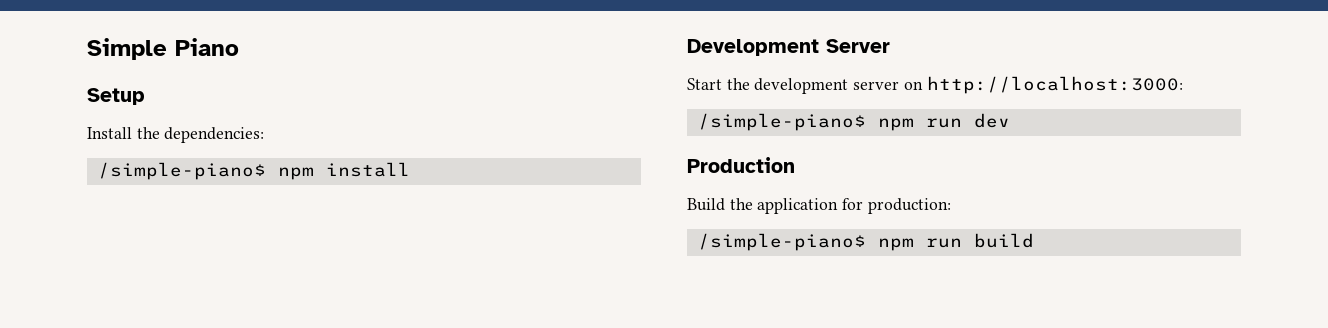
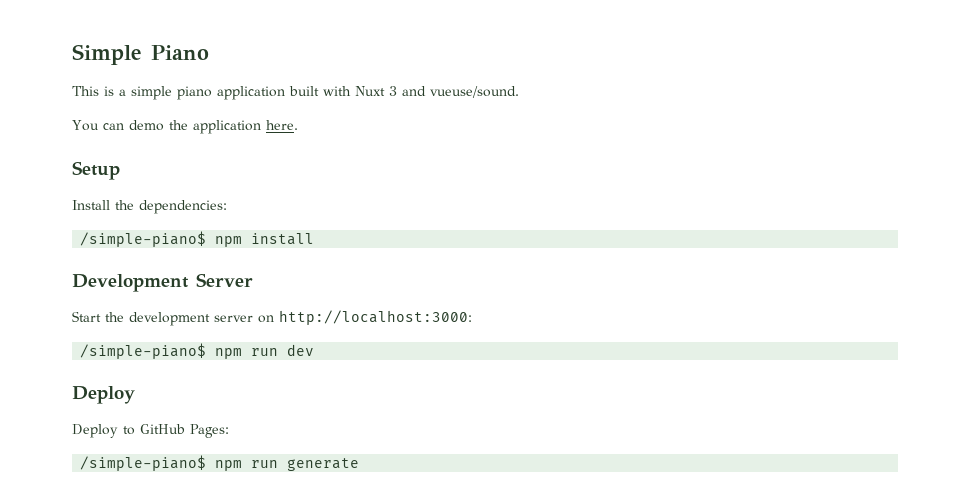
(239, 47) none -> [72,86,519,100] [72,120,298,134] // This is a simple piano application built with Nuxt 3 and vueuse/sound. // You can demo the application here.
[687,157,795,173] [687,198,951,214] [697,233,1034,251] Production // Build the application for production: // /simple-piano$ npm run build -> [72,386,135,404] [72,424,229,438] [80,455,360,471] Deploy // Deploy to GitHub Pages: // /simple-piano$ npm run generate

